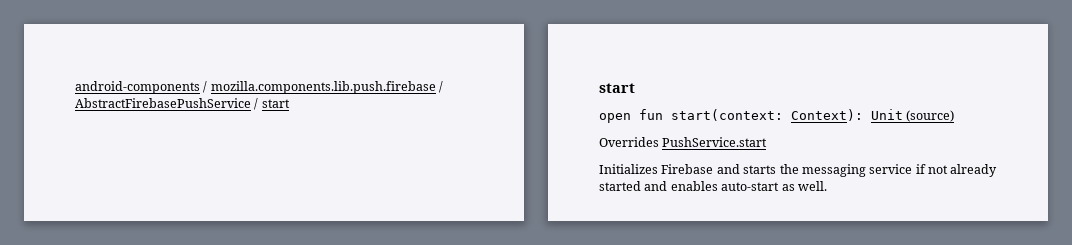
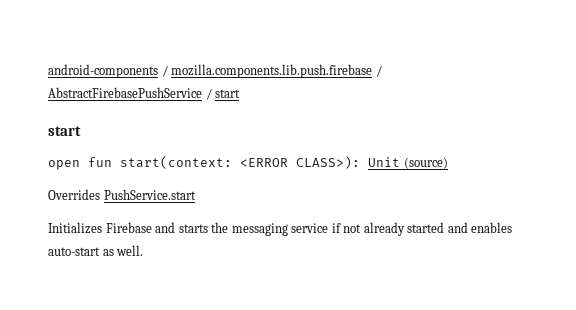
[791,109,863,121] Context): -> [240,156,360,169] <ERROR CLASS>):

